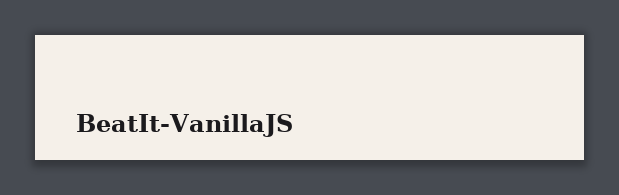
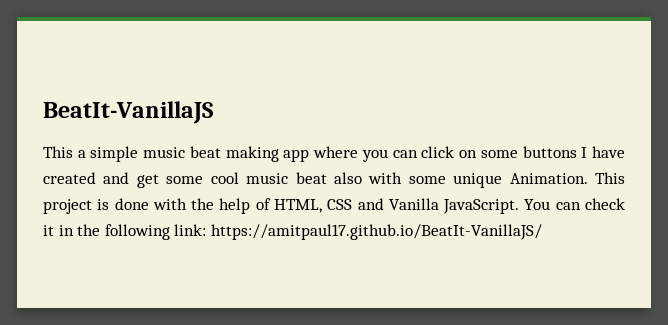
(293, 125) none -> [43,146,626,162] [43,172,625,188] [43,198,625,214] [43,224,542,240] // This a simple music beat making app where you can click on some buttons I have created and get some cool music beat also with some unique Animation. This project is done with the help of HTML, CSS and Vanilla JavaScript. You can check it in the following link: https://amitpaul17.github.io/BeatIt-VanillaJS/

